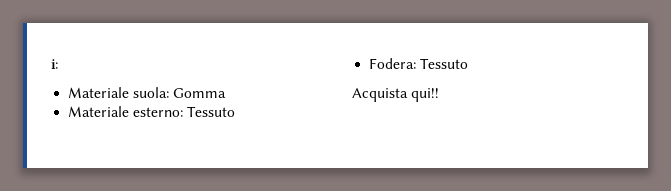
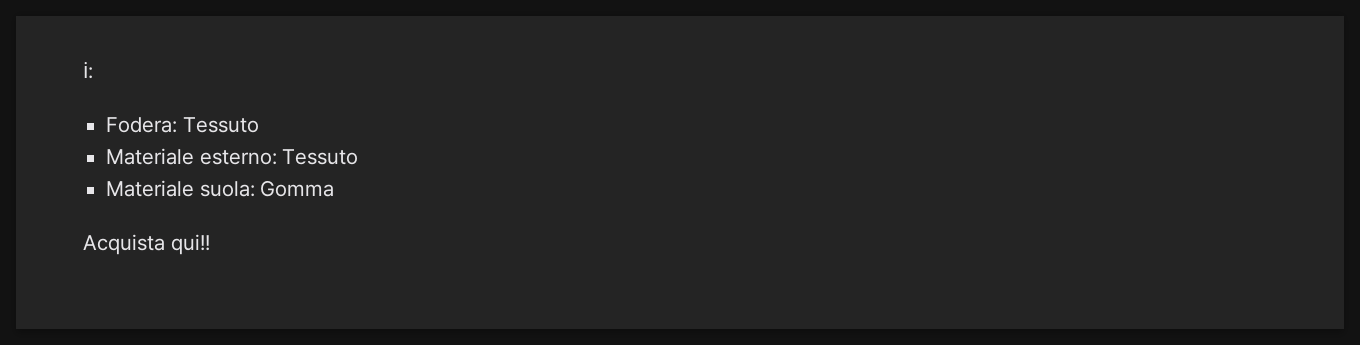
[68,87,227,98] [68,106,236,117] [369,58,469,69] Materiale suola: Gomma // Materiale esterno: Tessuto // Fodera: Tessuto -> [106,117,259,133] [106,148,359,165] [106,180,335,197] Fodera: Tessuto // Materiale esterno: Tessuto // Materiale suola: Gomma

